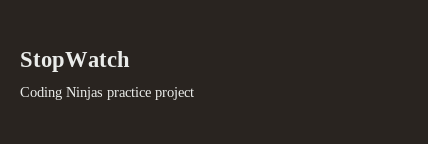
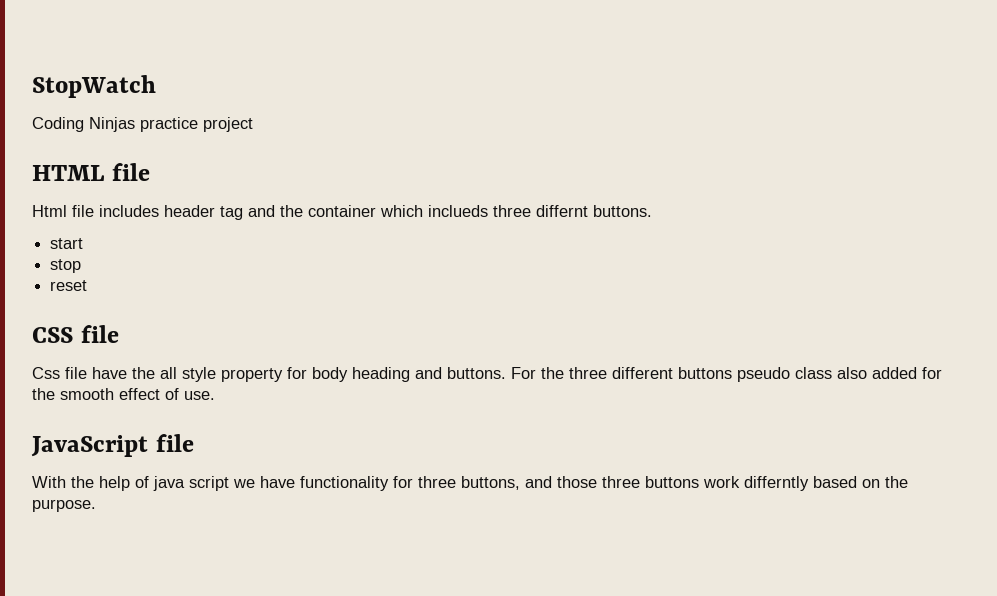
(194, 93) none -> [32,163,150,181] [32,205,652,220] [50,238,84,249] [50,259,82,273] [50,280,88,291] [32,325,119,343] [32,367,942,382] [32,388,215,400] [31,434,194,457] [32,476,908,491] [32,499,96,512] // HTML file // Html file includes header tag and the container which inclueds three differnt buttons. // start // stop // reset // CSS file // Css file have the all style property for body heading and buttons. For the three different buttons pseudo class also added for the smooth effect of use. // JavaScript file // With the help of java script we have functionality for three buttons, and those three buttons work differntly based on the purpose.

